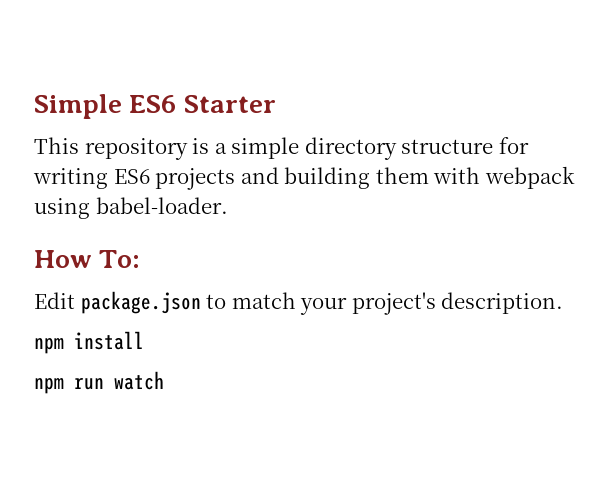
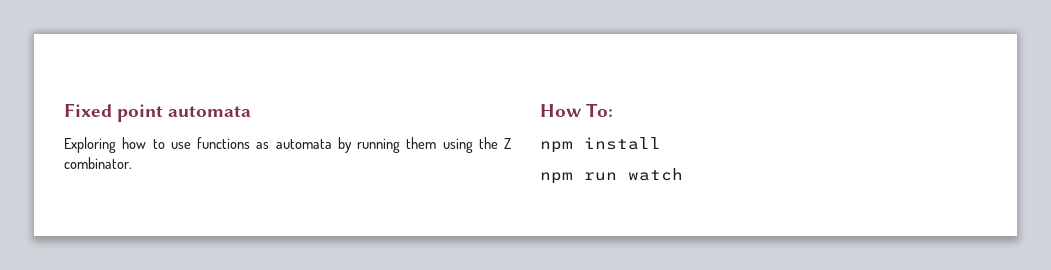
[34,94,276,119] [34,137,529,160] [33,166,575,190] [34,197,228,219] [34,250,141,268] [34,291,564,315] Simple ES6 Starter // This repository is a simple directory structure for writing ES6 projects and building them with webpack using babel-loader. // How To: // Edit package.json to match your project's description. -> [64,103,252,122] [64,137,511,153] [64,157,132,169] [540,103,614,117] Fixed point automata // Exploring how to use functions as automata by running them using the Z combinator. // How To:

